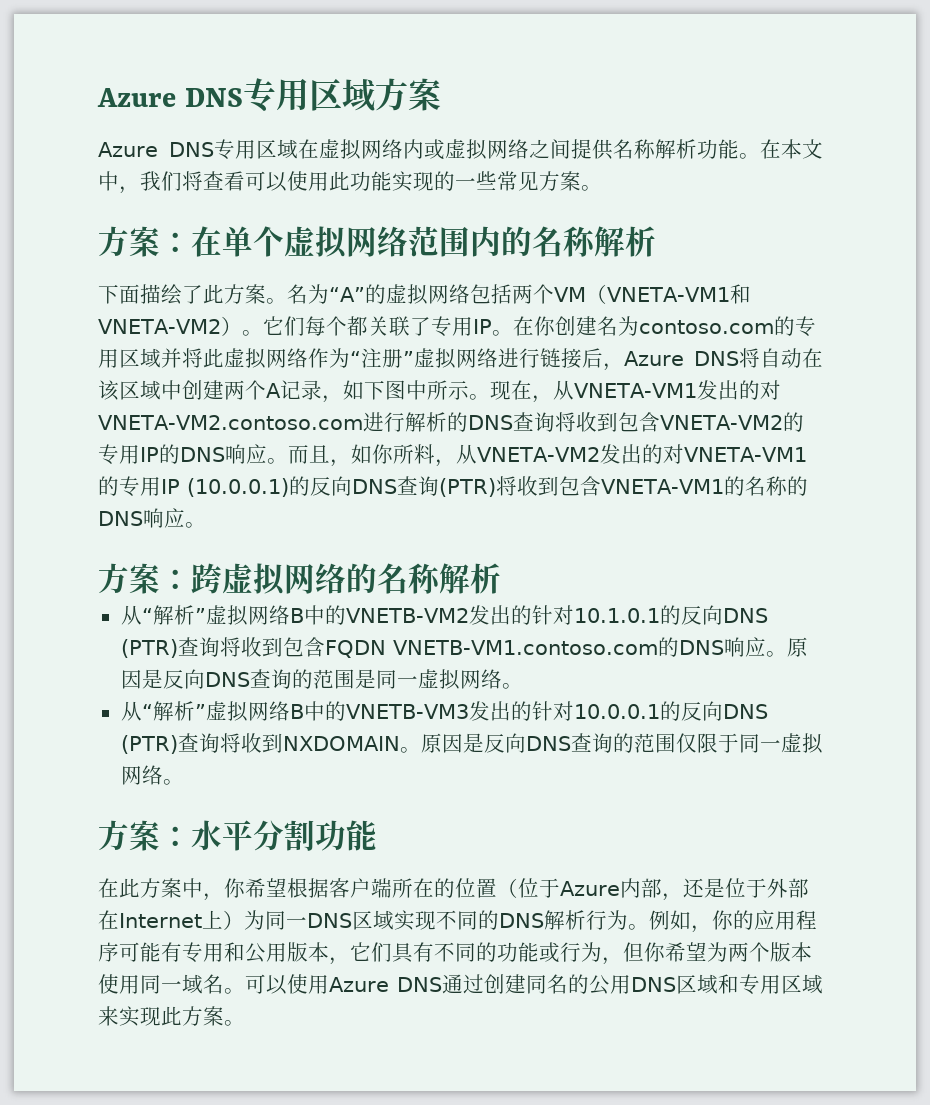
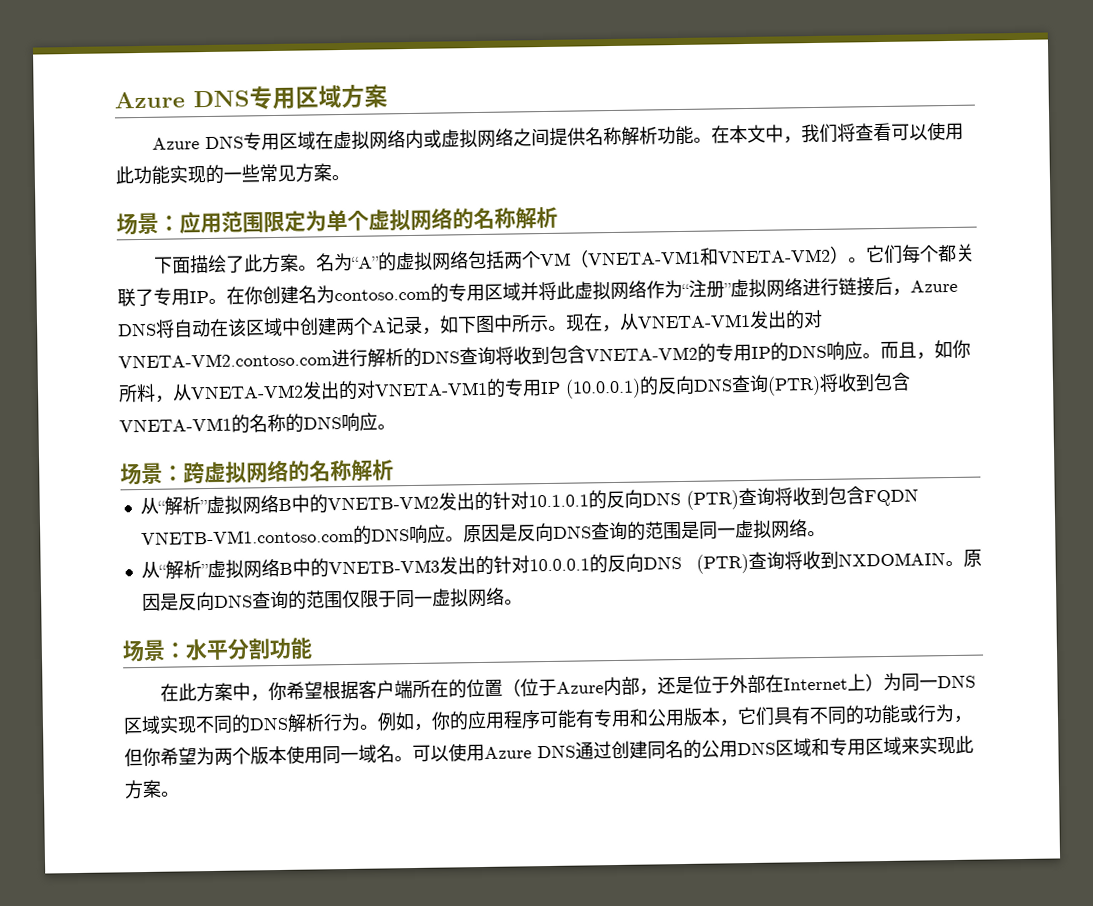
[98,226,222,257] 方案：在 -> [116,210,327,236] 场景：应用范围限定为
[408,226,501,257] 范围内 -> (453, 218) none
[98,563,160,594] 方案 -> [120,462,163,486] 场景
[98,820,160,851] 方案 -> [122,639,166,663] 场景

